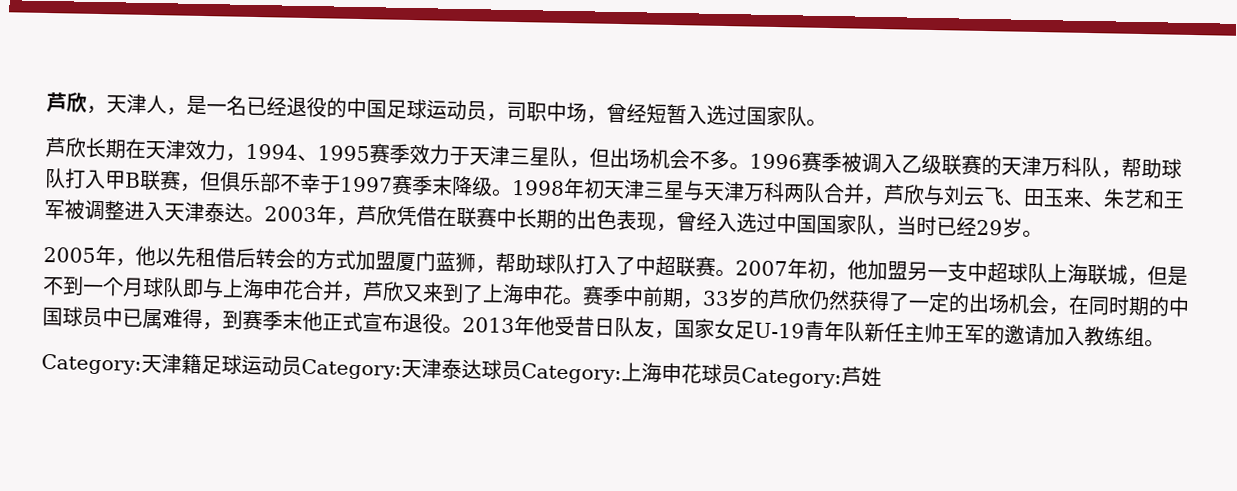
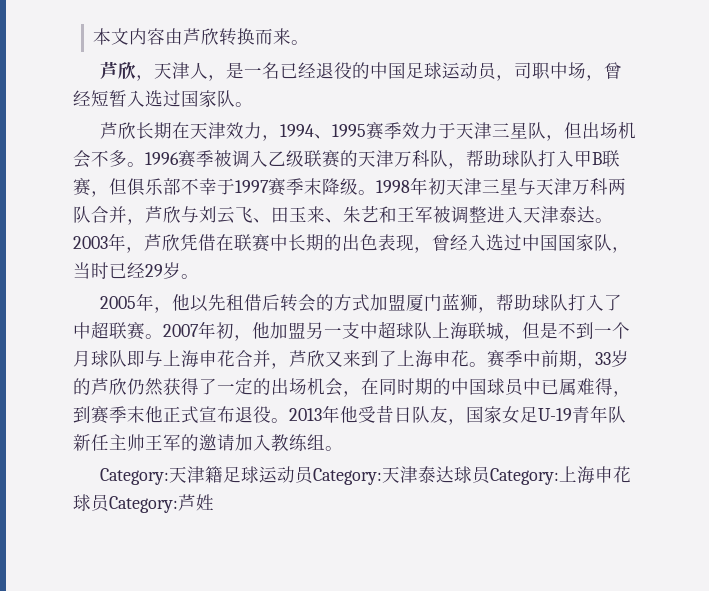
(46, 102) none -> [93,28,310,46] 本文内容由芦欣转换而来。 //

